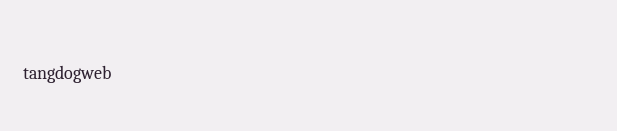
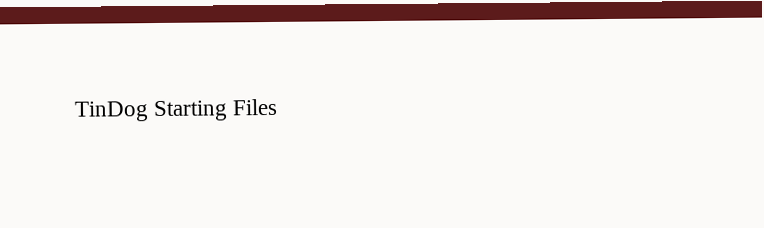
[23,65,111,83] tangdogweb -> [74,98,279,122] TinDog Starting Files

